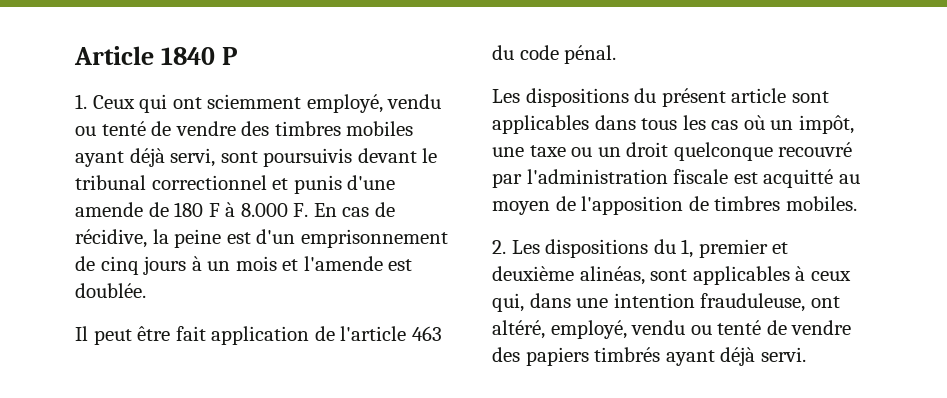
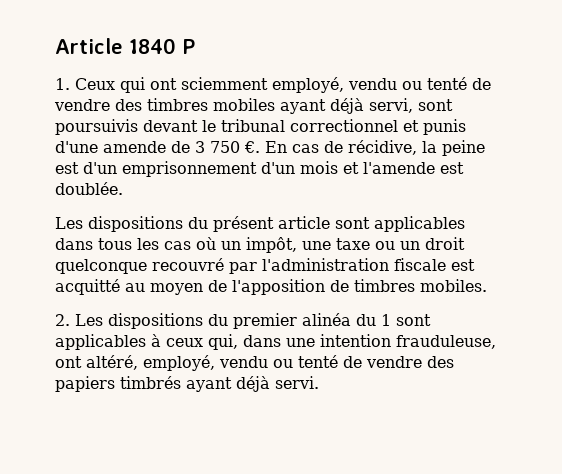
[174,202,309,217] 180 F à 8.000 F. -> [195,141,260,153] 3 750 €.
[75,256,231,275] de cinq jours à un -> [261,162,295,174] d'un
[75,326,442,345] [492,45,617,64] // Il peut être fait application de l'article 463 du code pénal. -> (123, 188) none
[681,239,789,258] [492,266,645,285] 1, premier et deuxième alinéas, -> [233,313,391,329] premier alinéa du 1

